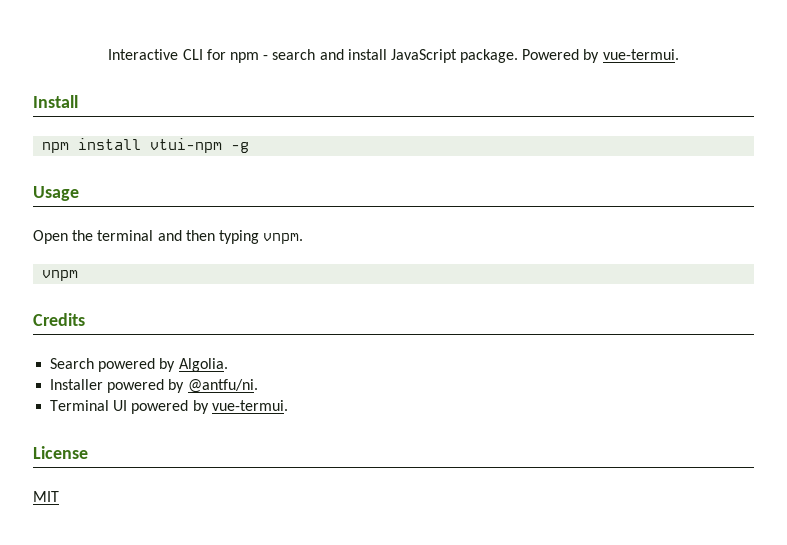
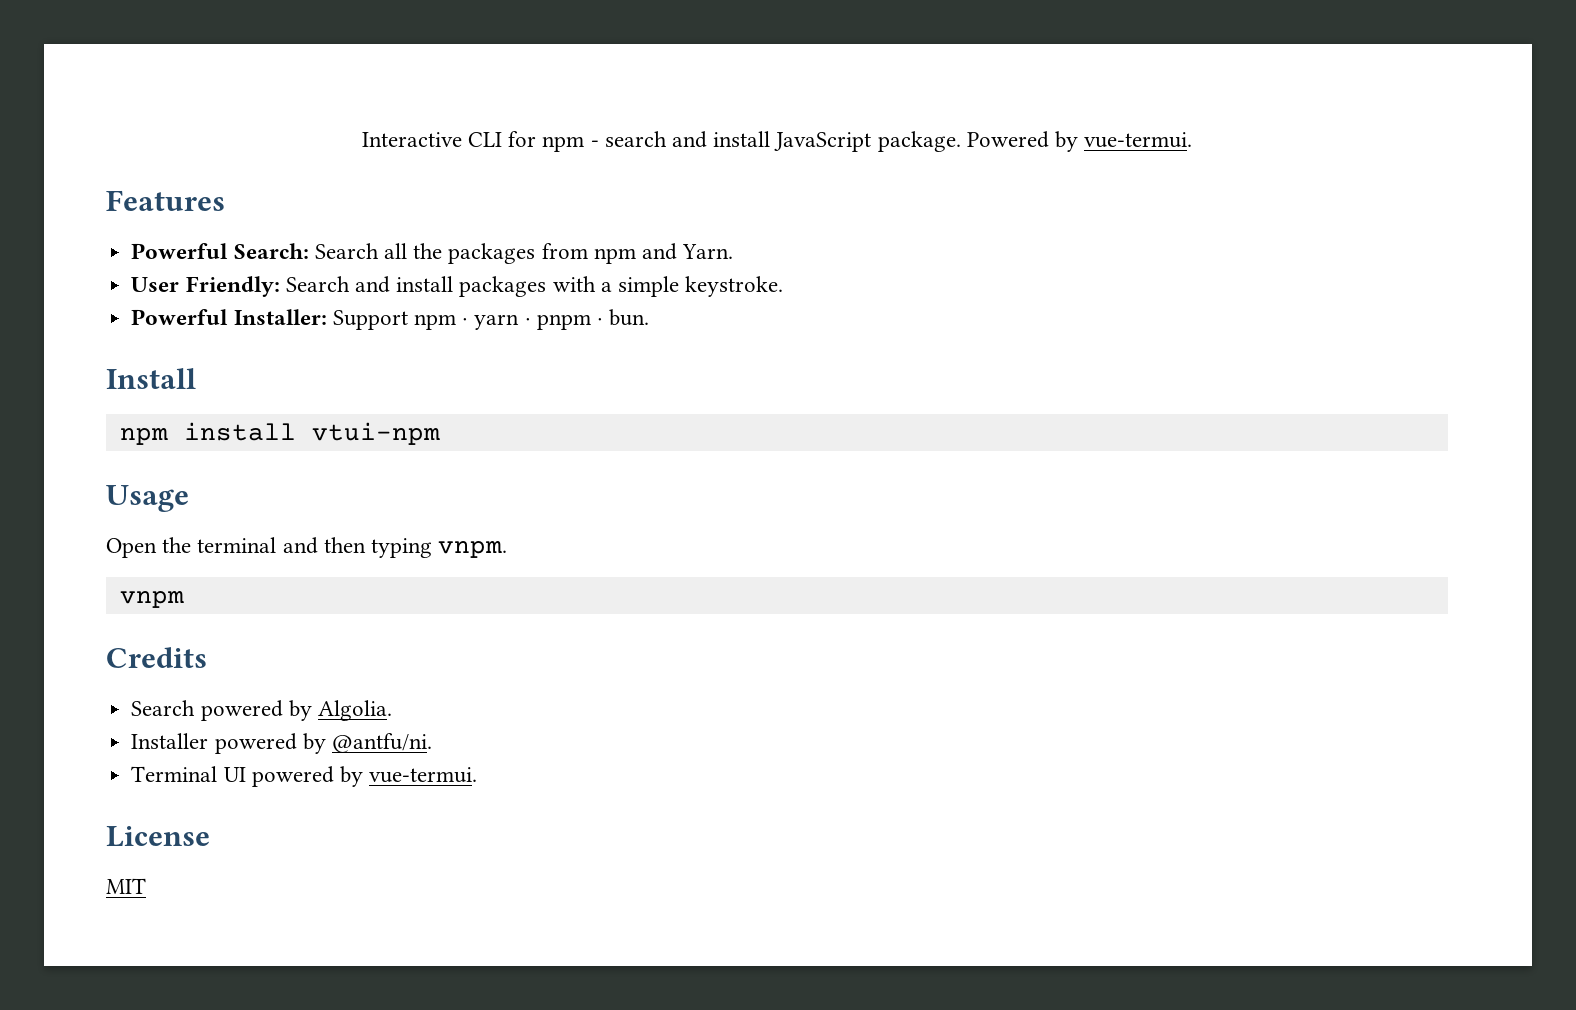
(679, 54) none -> [106,190,225,211] [131,243,734,264] [131,276,784,297] [131,309,650,330] // Features // Powerful Search: Search all the packages from npm and Yarn. // User Friendly: Search and install packages with a simple keystroke. // Powerful Installer: Support npm · yarn · pnpm · bun.
[231,142,250,153] -g -> (440, 433) none

